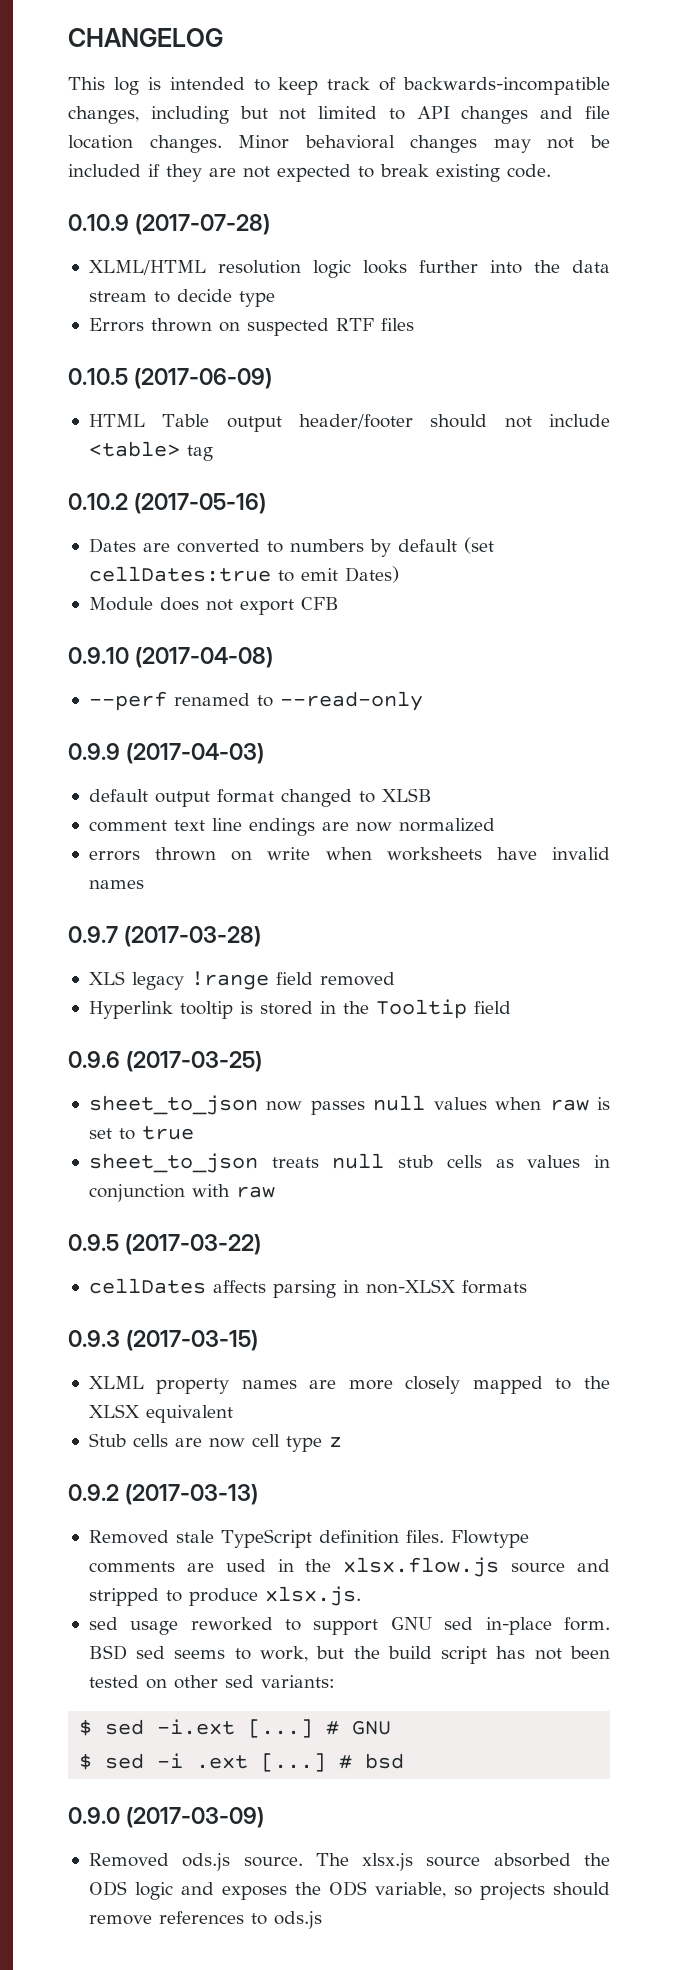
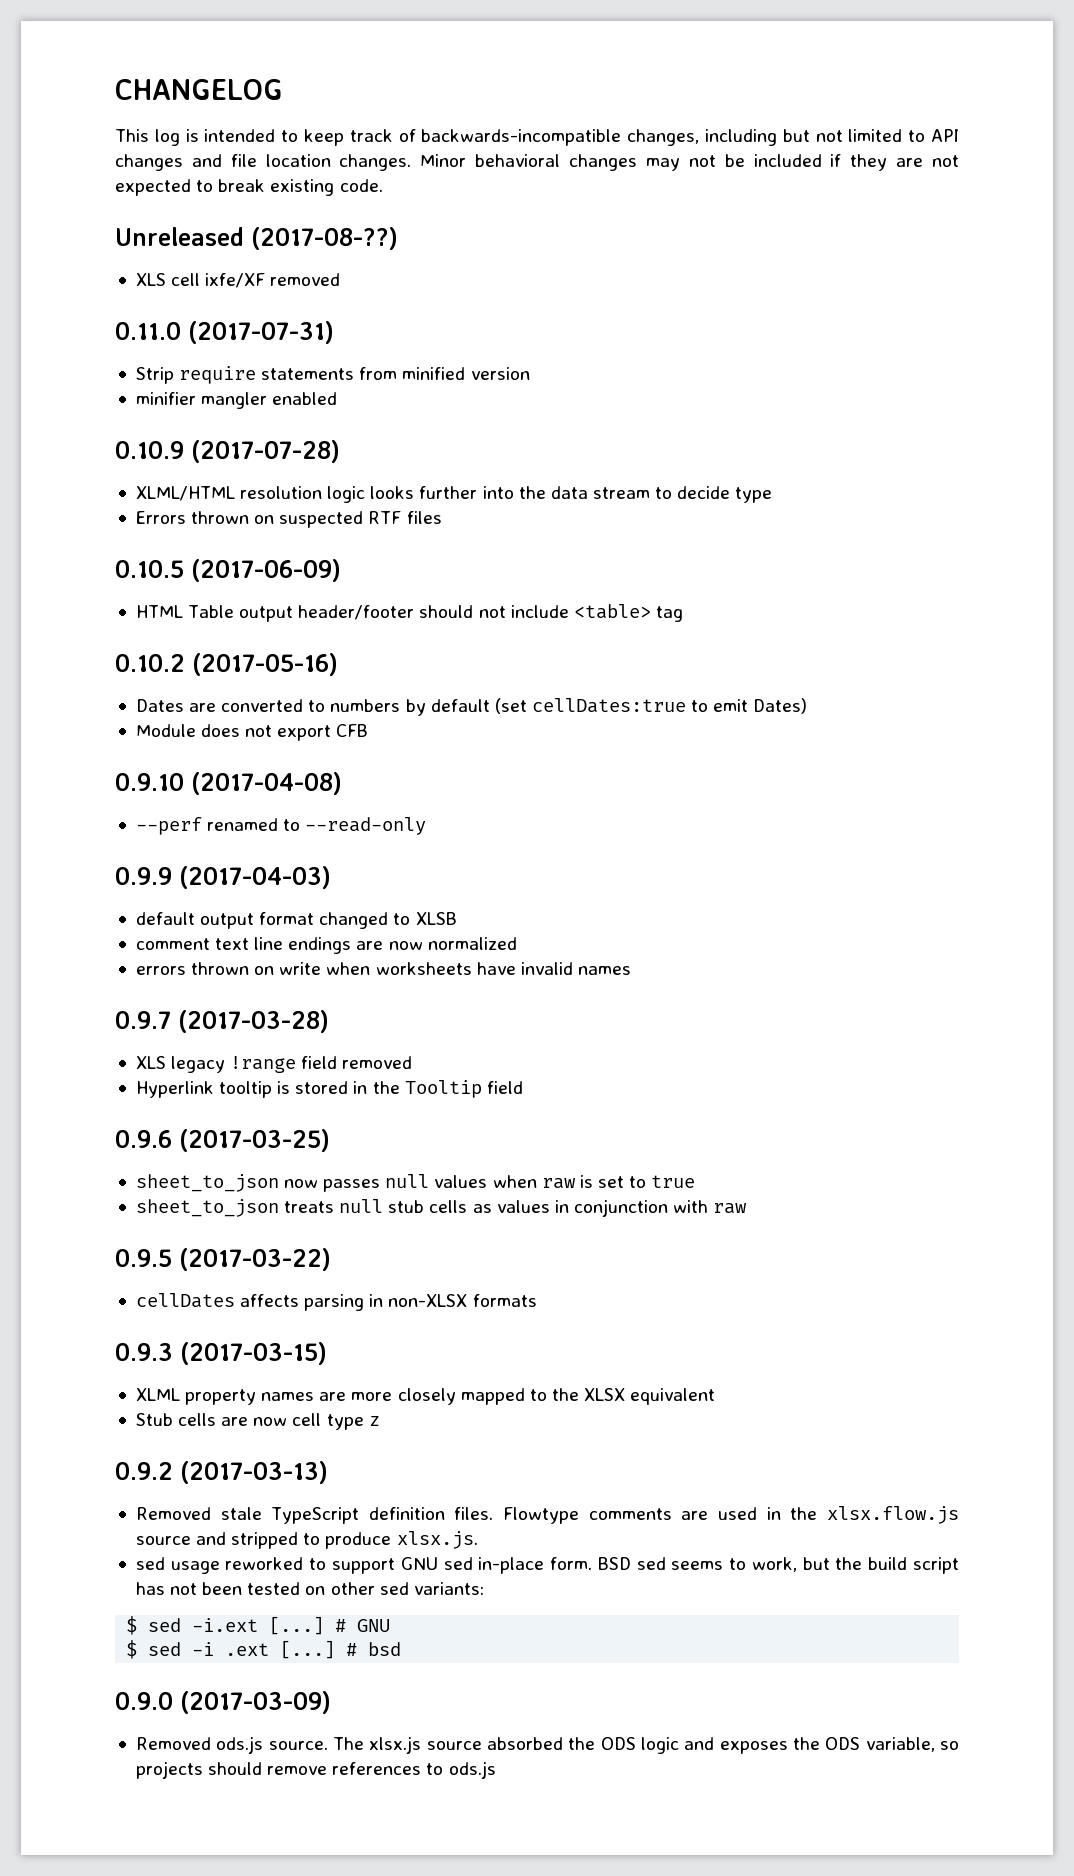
(551, 171) none -> [115,227,398,250] [135,273,341,288] [115,321,334,344] [135,366,530,384] [135,392,338,409] // Unreleased (2017-08-??) // XLS cell ixfe/XF removed // 0.11.0 (2017-07-31) // Strip require statements from minified version // minifier mangler enabled

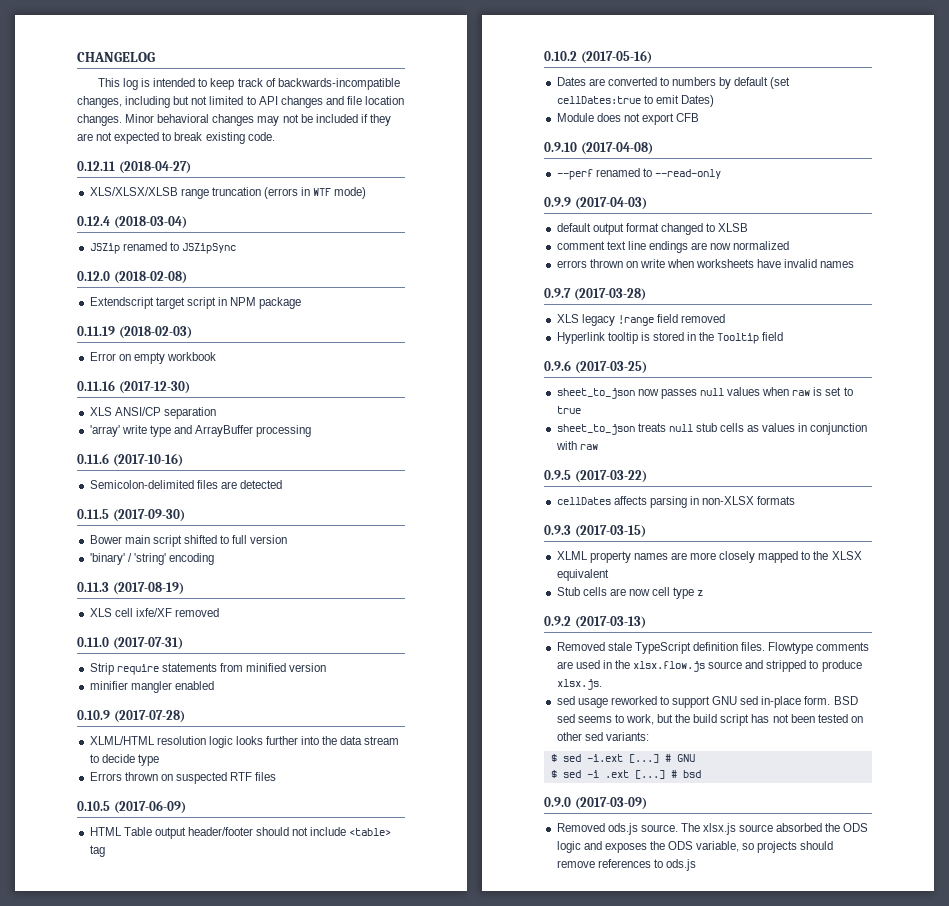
[115,227,398,250] Unreleased (2017-08-??) -> [77,161,191,174] [89,187,367,199] [77,216,187,229] [89,242,236,254] [77,271,187,284] [89,297,302,309] [77,326,192,339] [89,352,216,364] [77,380,190,394] [89,407,216,419] [89,425,312,437] [77,453,183,467] [89,480,282,489] [77,509,185,522] [89,535,288,547] [89,553,214,565] [77,582,184,595] 0.12.11 (2018-04-27) // XLS/XLSX/XLSB range truncation (errors in WTF mode) // 0.12.4 (2018-03-04) // JSZip renamed to JSZipSync // 0.12.0 (2018-02-08) // Extendscript target script in NPM package // 0.11.19 (2018-02-03) // Error on empty workbook // 0.11.16 (2017-12-30) // XLS ANSI/CP separation // 'array' write type and ArrayBuffer processing // 0.11.6 (2017-10-16) // Semicolon-delimited files are detected // 0.11.5 (2017-09-30) // Bower main script shifted to full version // 'binary' / 'string' encoding // 0.11.3 (2017-08-19)

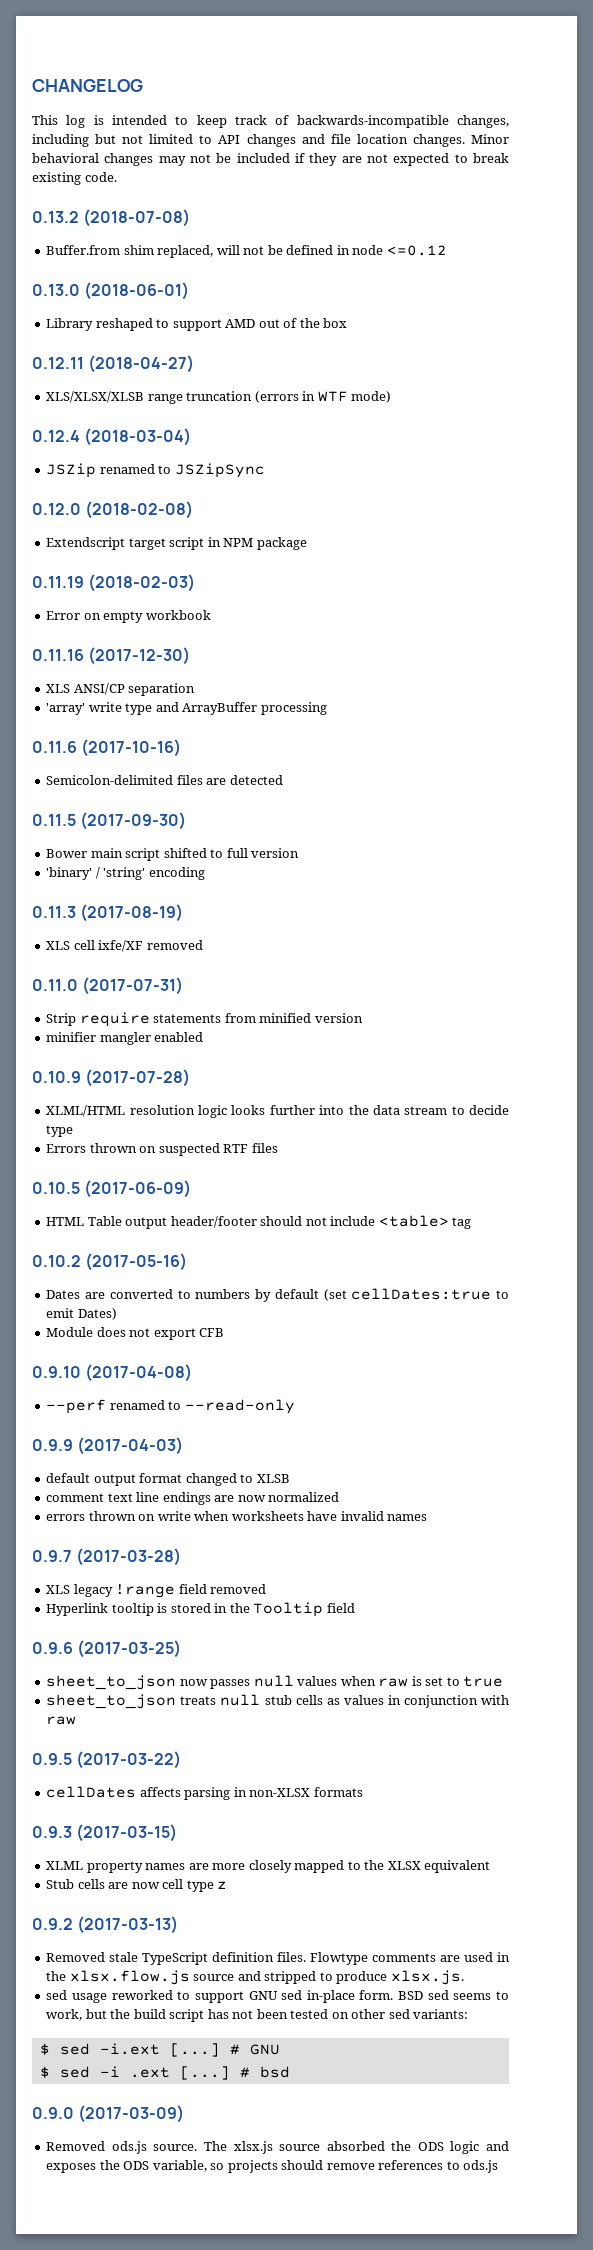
(275, 136) none -> [32,209,191,227] [46,245,447,258] [32,282,190,300] [46,318,348,331] // 0.13.2 (2018-07-08) // Buffer.from shim replaced, will not be defined in node <=0.12 // 0.13.0 (2018-06-01) // Library reshaped to support AMD out of the box

